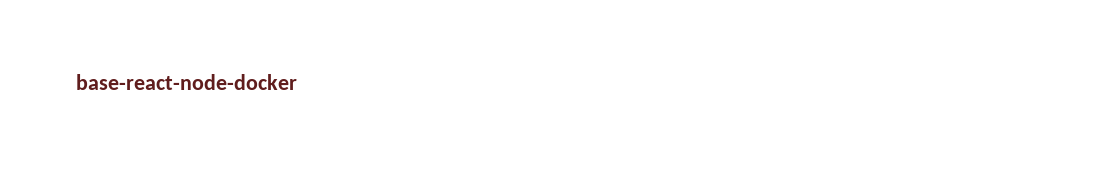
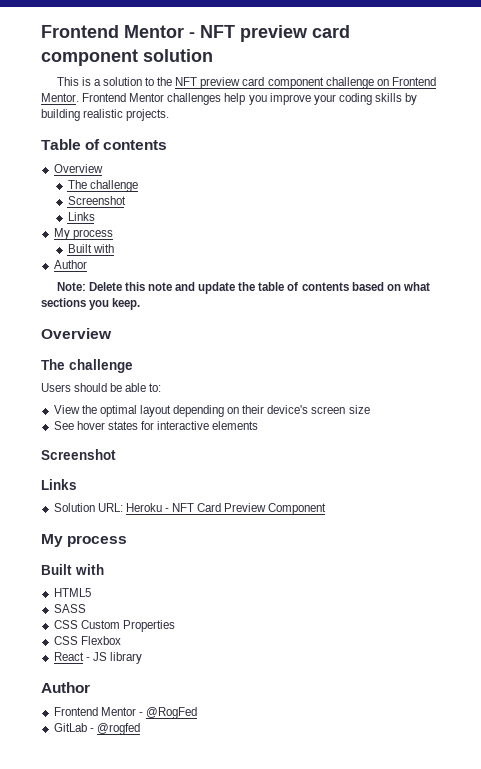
[76,74,297,90] base-react-node-docker -> [41,25,350,42] [41,49,213,66] [56,77,436,89] [41,93,418,105] [41,109,170,121] [41,139,168,150] [53,164,103,173] [67,180,138,192] [67,196,126,205] [67,212,95,221] [53,228,113,240] [67,244,114,253] [53,260,87,269] [56,282,430,294] [41,298,141,310] [41,328,112,339] [41,359,133,373] [41,383,162,392] [53,405,370,417] [53,421,259,430] [41,449,116,460] [41,479,77,490] [53,503,327,515] [41,534,128,547] [41,564,104,575] [53,588,91,597] [53,604,86,613] [53,620,175,632] [53,636,121,645] [53,652,142,664] [41,682,90,693] [53,707,197,719] [53,723,140,735] Frontend Mentor - NFT preview card component solution // This is a solution to the NFT preview card component challenge on Frontend Mentor. Frontend Mentor challenges help you improve your coding skills by building realistic projects. // Table of contents // Overview // The challenge // Screenshot // Links // My process // Built with // Author // Note: Delete this note and update the table of contents based on what sections you keep. // Overview // The challenge // Users should be able to: // View the optimal layout depending on their device's screen size // See hover states for interactive elements // Screenshot // Links // Solution URL: Heroku - NFT Card Preview Component // My process // Built with // HTML5 // SASS // CSS Custom Properties // CSS Flexbox // React - JS library // Author // Frontend Mentor - @RogFed // GitLab - @rogfed

